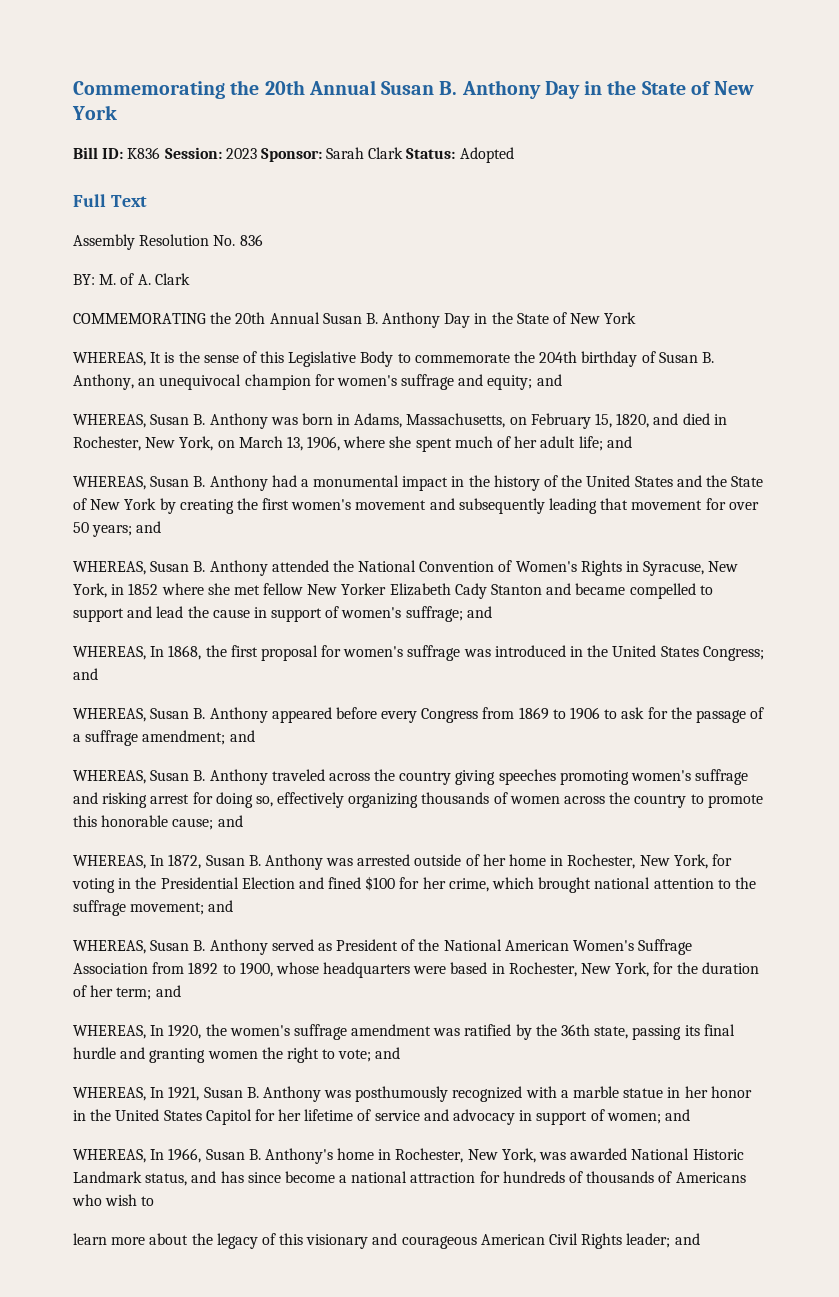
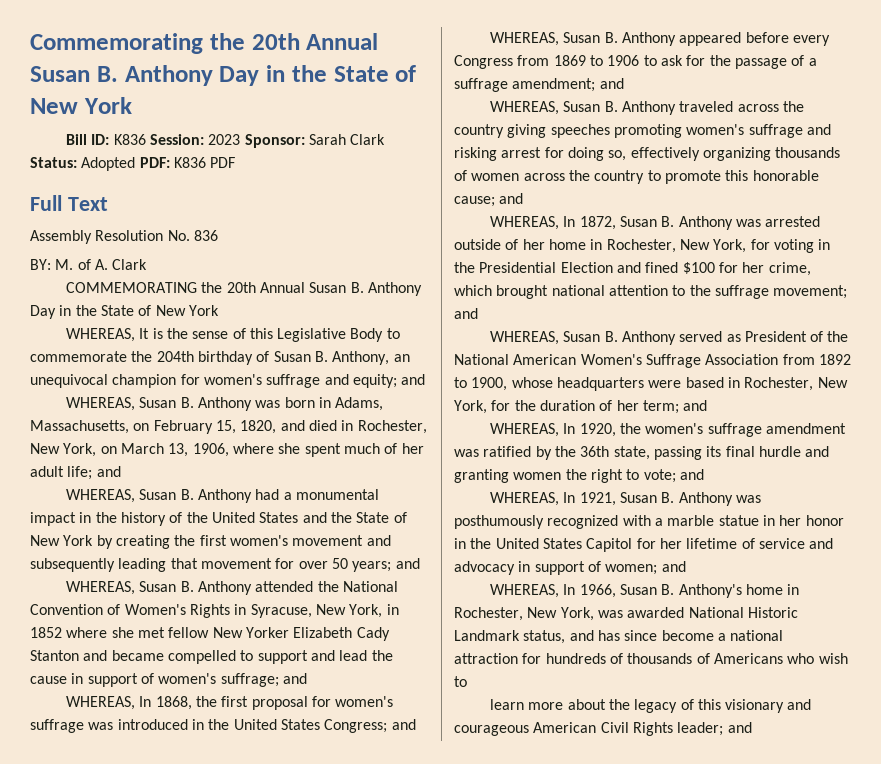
(514, 155) none -> [139,157,236,168] PDF: K836 PDF

